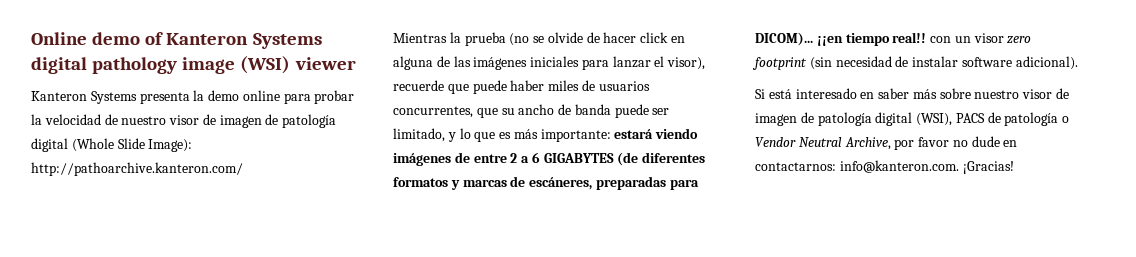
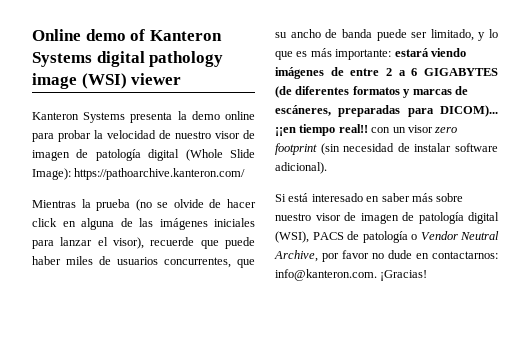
[31,162,243,176] http://pathoarchive.kanteron.com/ -> [74,168,246,180] https://pathoarchive.kanteron.com/

